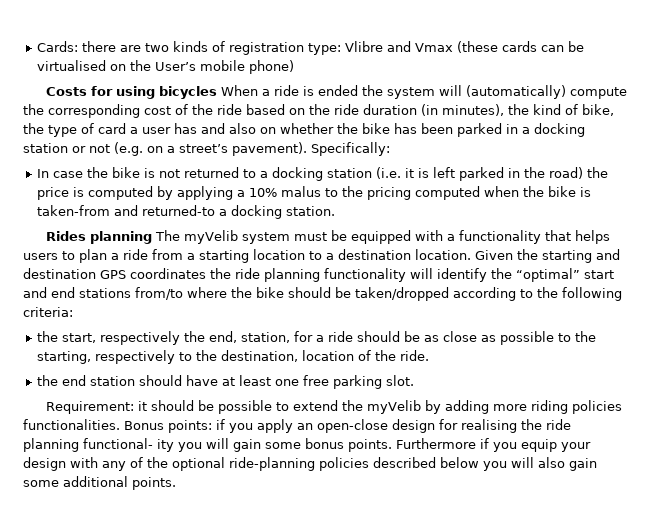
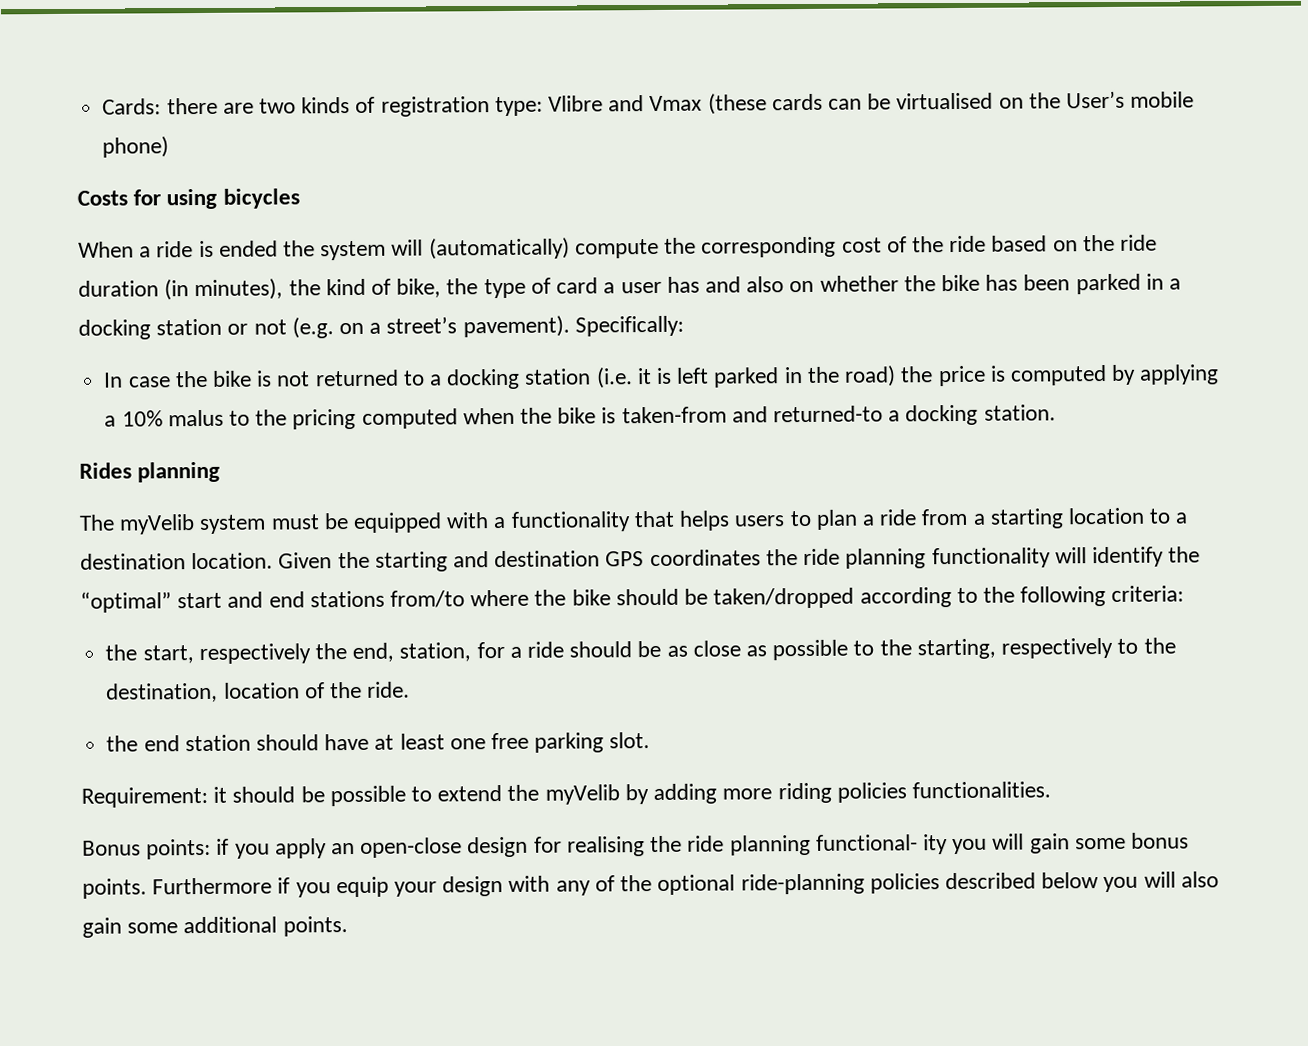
(218, 92) none -> (300, 198) //
(153, 237) none -> (221, 472) //
(120, 424) none -> (1051, 790) //

